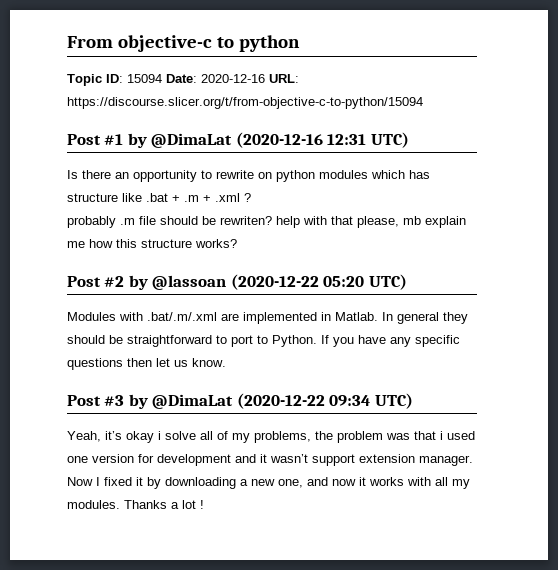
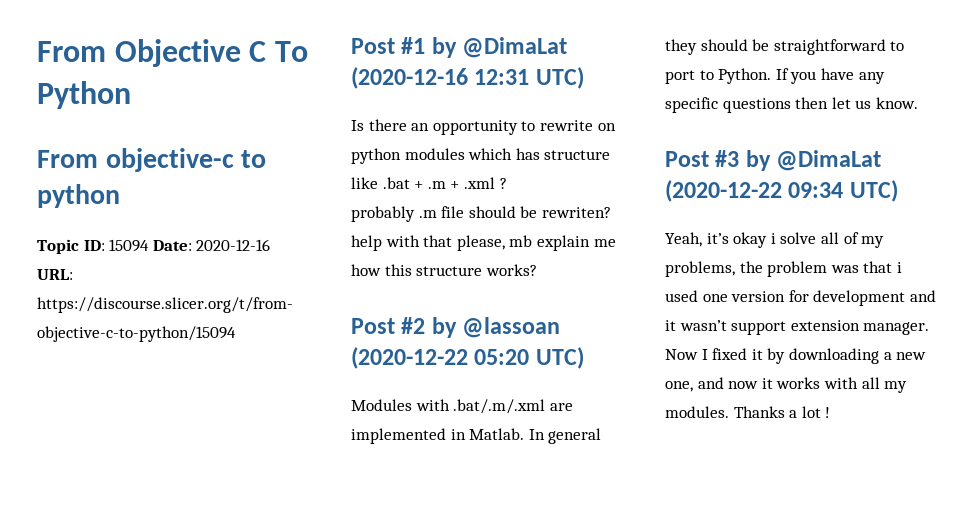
[67,36,113,48] From -> [37,39,308,67] [37,81,131,109] [37,150,98,168] From Objective C To Python // From

